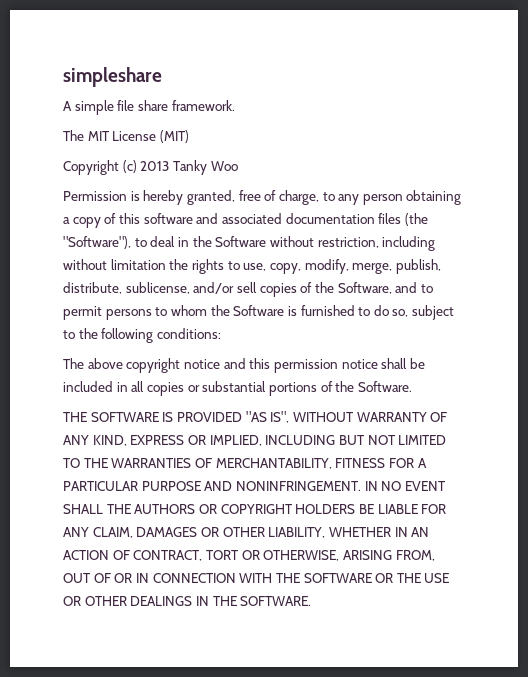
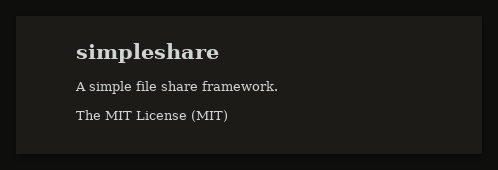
[63,160,238,175] [63,190,462,205] [63,213,428,228] [63,236,436,251] [63,259,441,274] [63,282,433,297] [63,305,455,320] [63,328,221,343] [63,358,425,373] [63,381,412,396] [63,411,448,423] [63,435,447,446] [63,458,427,469] [63,481,445,491] [63,504,447,514] [63,527,430,538] [63,550,435,561] [63,573,450,583] [63,596,312,606] // Copyright (c) 2013 Tanky Woo // Permission is hereby granted, free of charge, to any person obtaining a copy of this software and associated documentation files (the "Software"), to deal in the Software without restriction, including without limitation the rights to use, copy, modify, merge, publish, distribute, sublicense, and/or sell copies of the Software, and to permit persons to whom the Software is furnished to do so, subject to the following conditions: // The above copyright notice and this permission notice shall be included in all copies or substantial portions of the Software. // THE SOFTWARE IS PROVIDED "AS IS", WITHOUT WARRANTY OF ANY KIND, EXPRESS OR IMPLIED, INCLUDING BUT NOT LIMITED TO THE WARRANTIES OF MERCHANTABILITY, FITNESS FOR A PARTICULAR PURPOSE AND NONINFRINGEMENT. IN NO EVENT SHALL THE AUTHORS OR COPYRIGHT HOLDERS BE LIABLE FOR ANY CLAIM, DAMAGES OR OTHER LIABILITY, WHETHER IN AN ACTION OF CONTRACT, TORT OR OTHERWISE, ARISING FROM, OUT OF OR IN CONNECTION WITH THE SOFTWARE OR THE USE OR OTHER DEALINGS IN THE SOFTWARE. -> (228, 116) none

